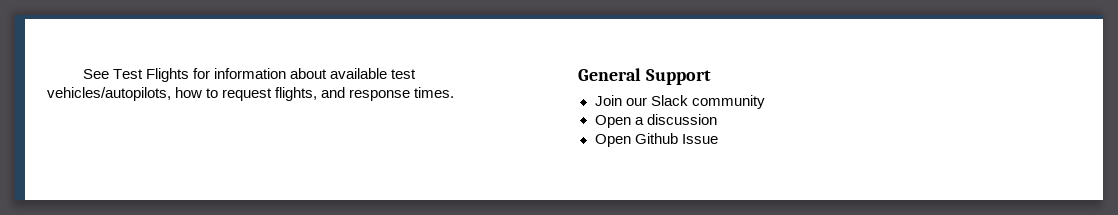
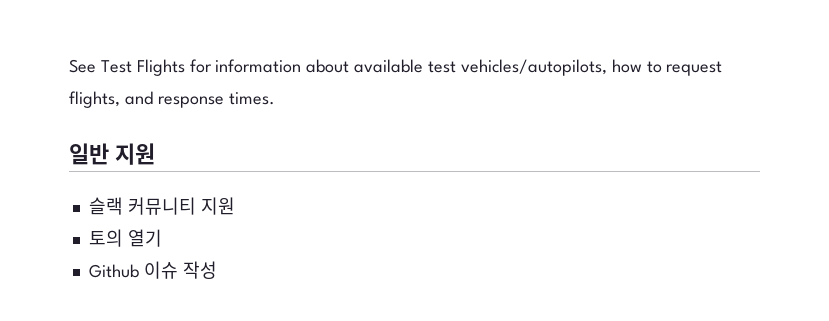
[578,68,711,85] [594,95,765,109] [594,114,717,128] [594,133,718,147] General Support // Join our Slack community // Open a discussion // Open Github Issue -> [69,143,155,165] [88,197,235,215] [88,229,162,247] [88,261,217,279] 일반 지원 // 슬랙 커뮤니티 지원 // 토의 열기 // Github 이슈 작성

